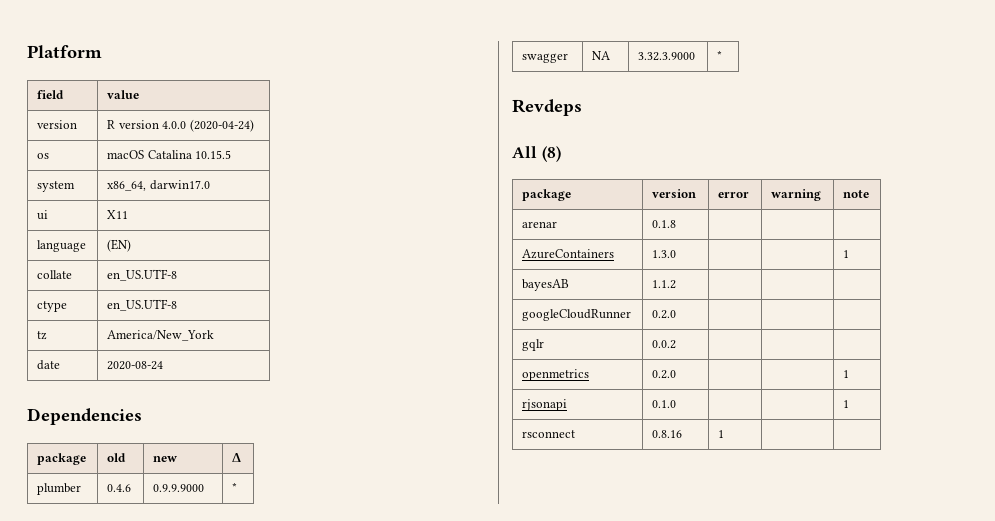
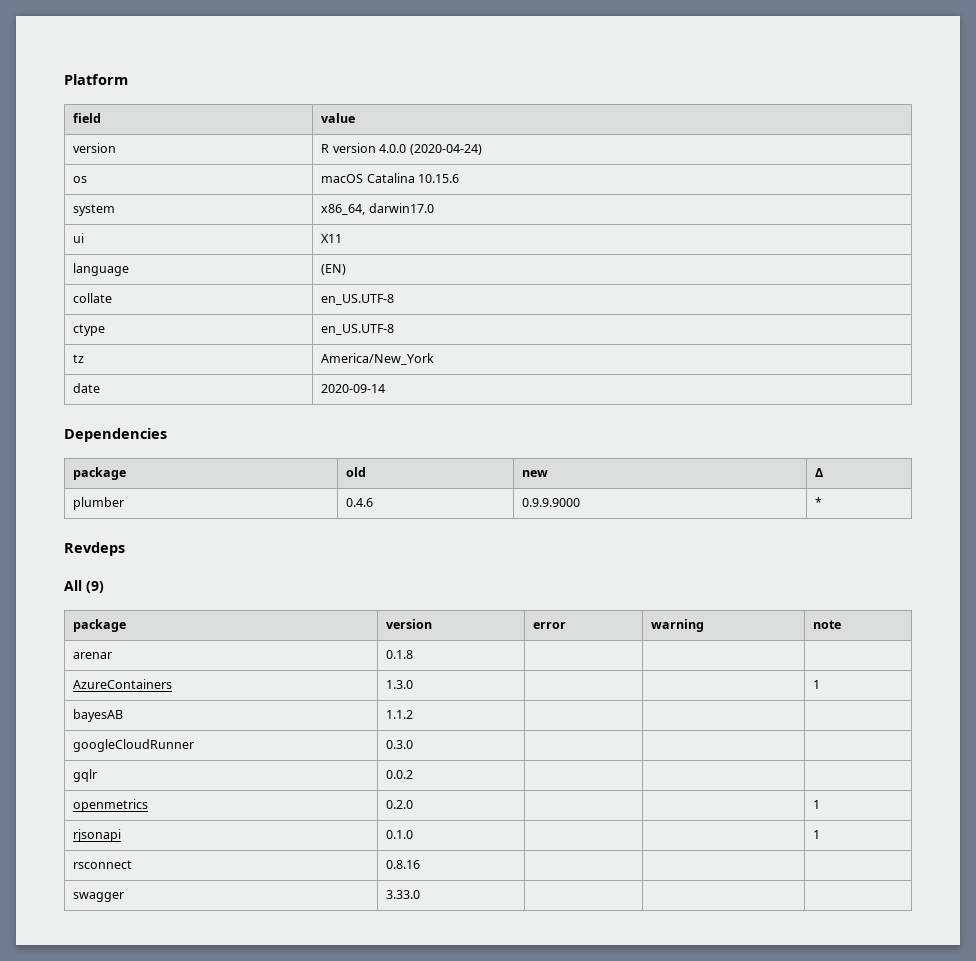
[195,150,232,159] 10.15.5 -> [418,174,460,183] 10.15.6
[107,361,164,370] 2020-08-24 -> [321,384,386,393] 2020-09-14
[522,53,569,63] [592,51,611,60] [638,52,696,61] [717,50,723,60] // swagger | NA | 3.32.3.9000 | * -> (823, 502) none
[541,146,561,162] (8) -> [86,581,104,593] (9)
[652,310,677,319] 0.2.0 -> [386,740,414,749] 0.3.0
[718,430,725,438] 1 -> [73,892,125,902] [386,890,421,899] | | // swagger | 3.33.0 |

